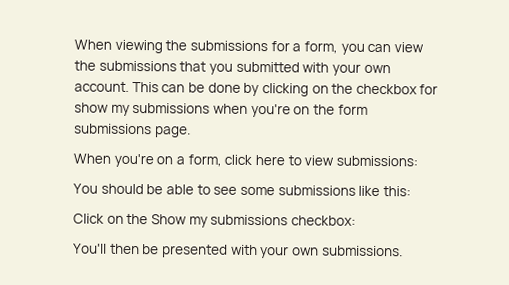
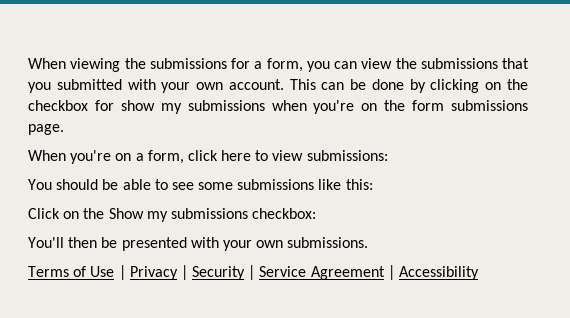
(403, 251) none -> [28,265,480,280] // Terms of Use | Privacy | Security | Service Agreement | Accessibility

